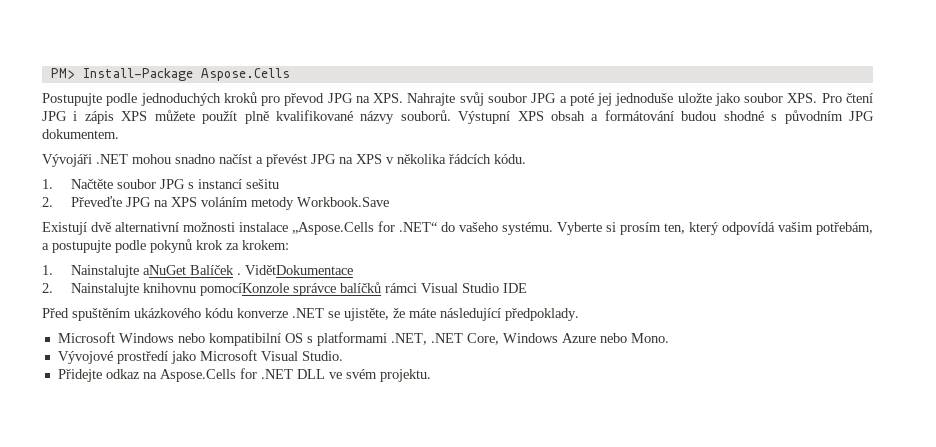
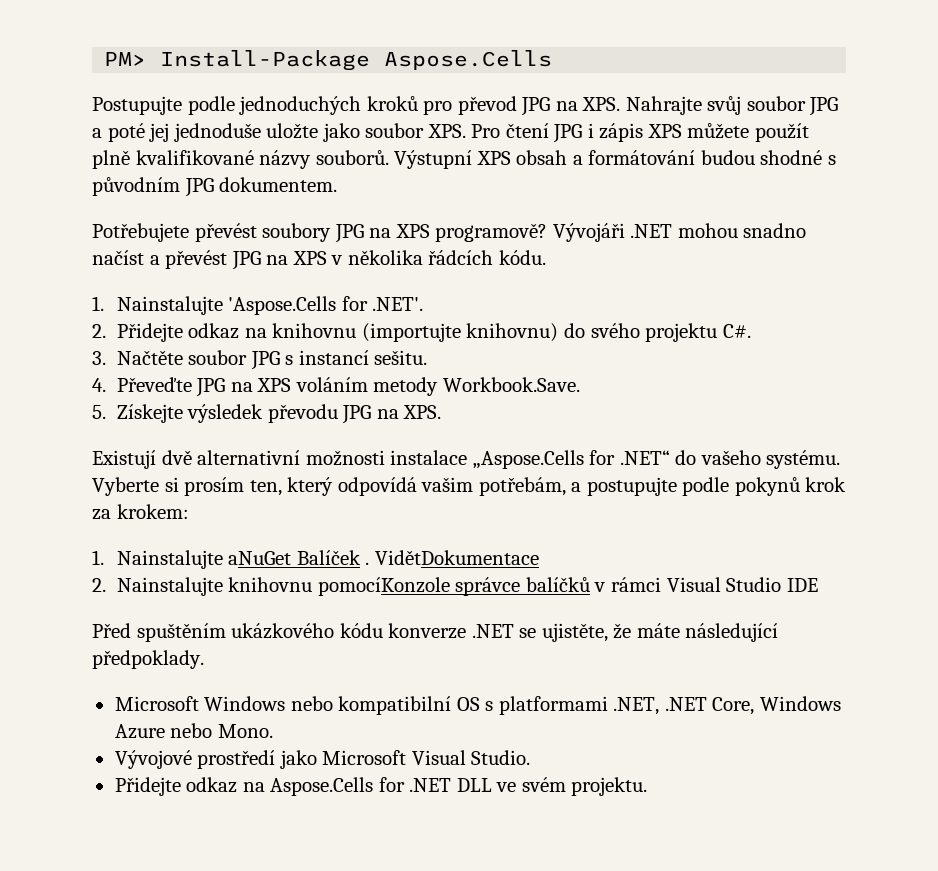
(119, 134) none -> [92,223,548,243] Potřebujete převést soubory JPG na XPS programově?
(53, 184) none -> [116,296,424,315] [92,323,751,342] [92,351,106,365] Nainstalujte 'Aspose.Cells for .NET'. // 2. Přidejte odkaz na knihovnu (importujte knihovnu) do svého projektu C#. // 3.
[245,179,279,189] [42,197,53,207] sešitu // 2. -> [374,350,428,365] [92,378,106,392] sešitu. // 4.
[296,197,389,207] Workbook.Save -> [443,377,581,392] [92,404,442,424] Workbook.Save. // 5. Získejte výsledek převodu JPG na XPS.
(381, 287) none -> [594,582,606,592] v

